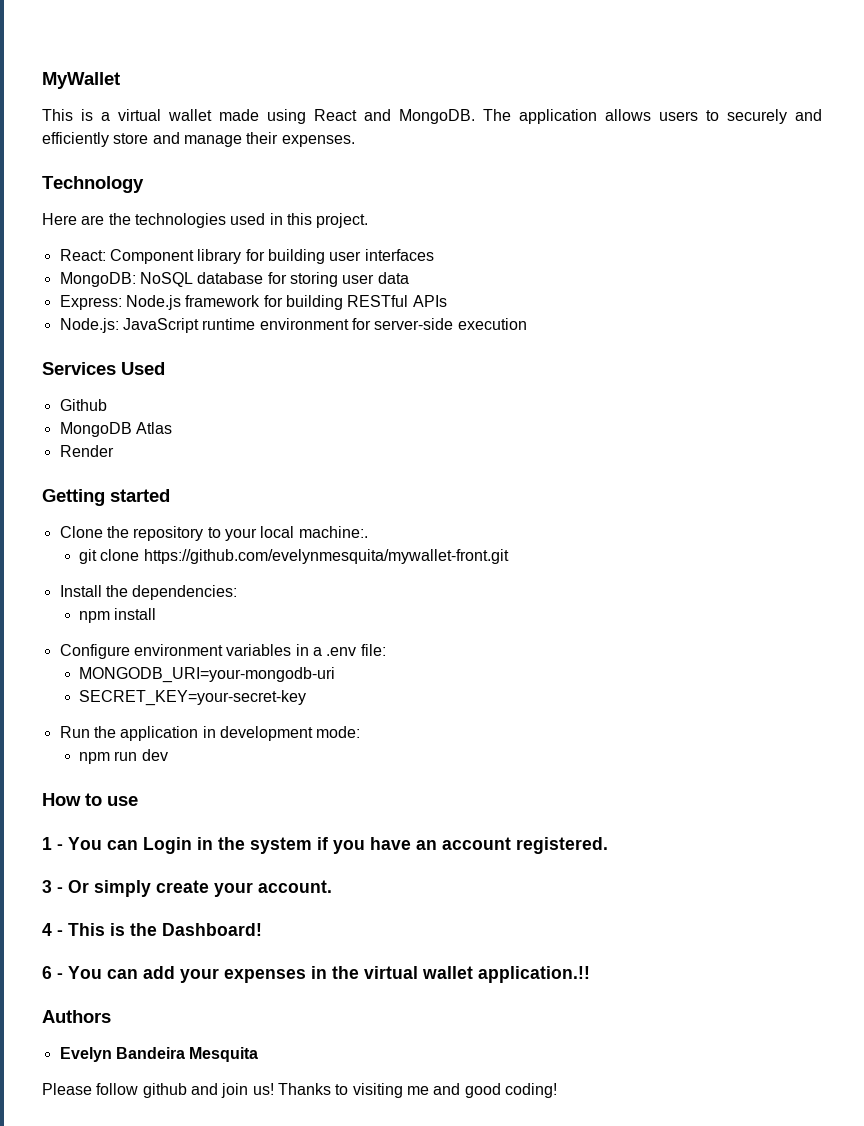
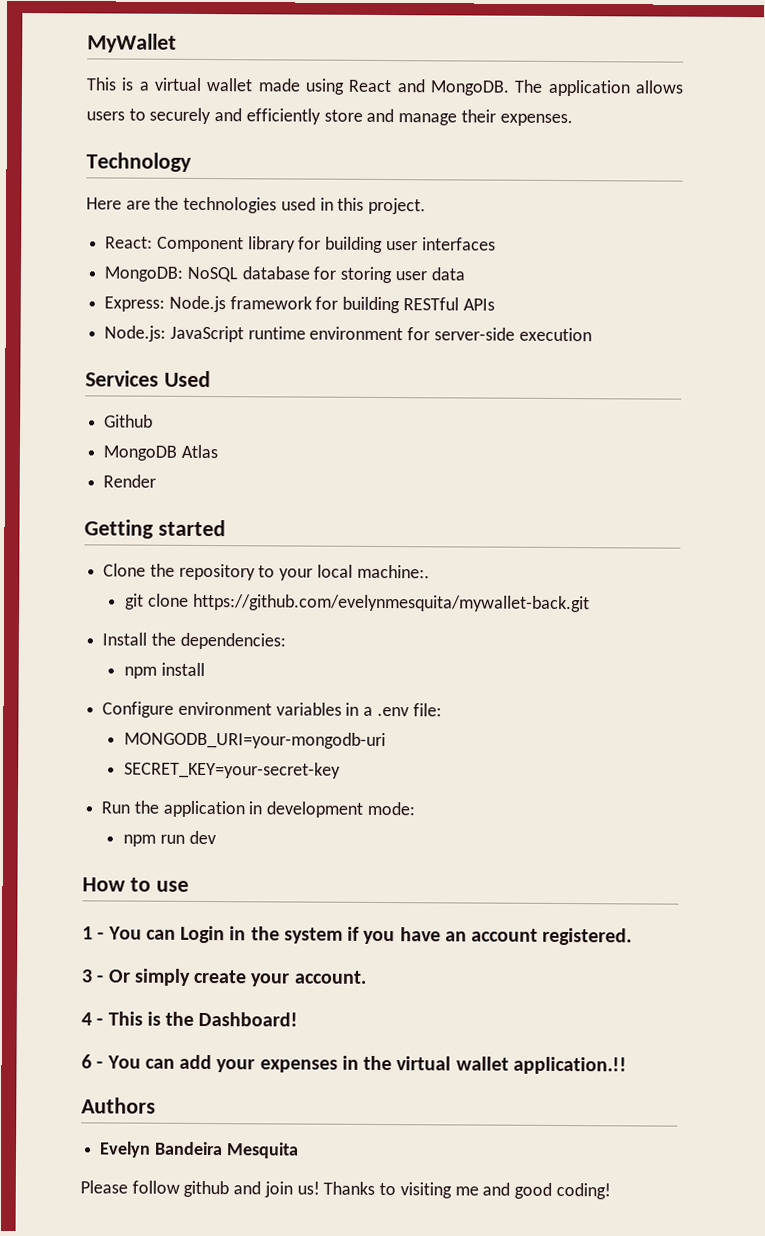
[143,549,509,564] https://github.com/evelynmesquita/mywallet-front.git -> [192,593,590,613] https://github.com/evelynmesquita/mywallet-back.git

